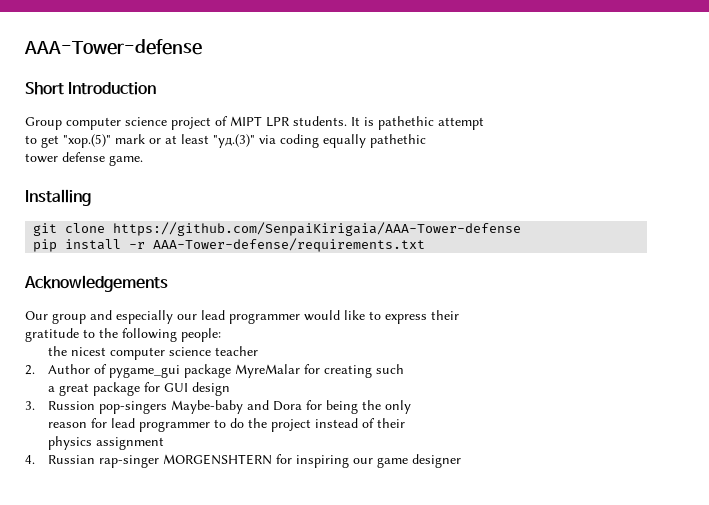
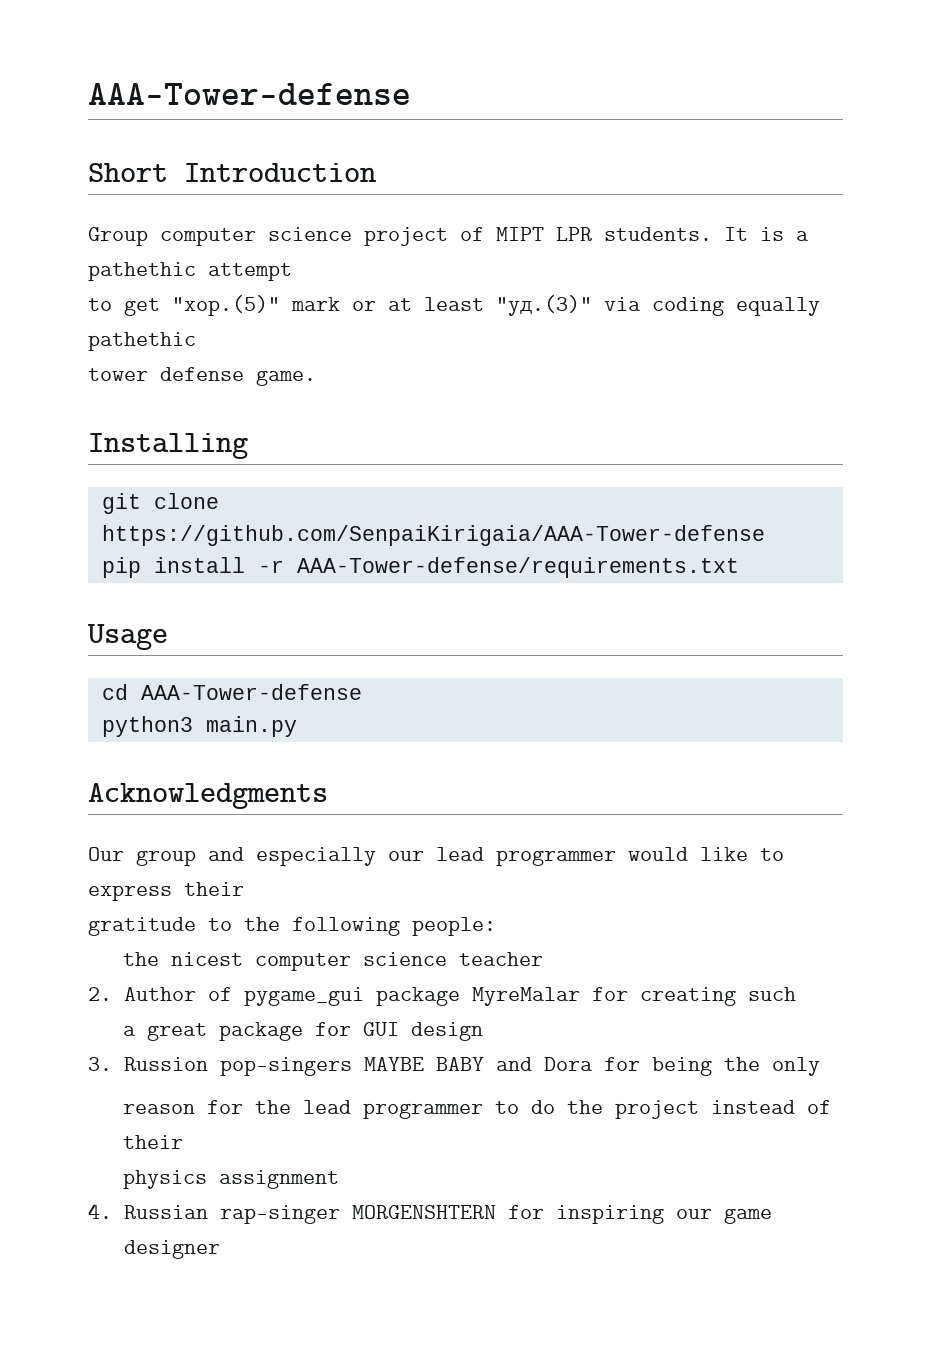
(374, 121) none -> [796,231,809,241] a
[24,275,168,292] Acknowledgements -> [87,624,168,650] [101,684,362,700] [101,716,297,737] [88,783,328,809] Usage // cd AAA-Tower-defense // python3 main.py // Acknowledgments
[170,400,243,414] Maybe-baby -> [363,1057,484,1071] MAYBE BABY
(107, 423) none -> [255,1100,292,1114] the

